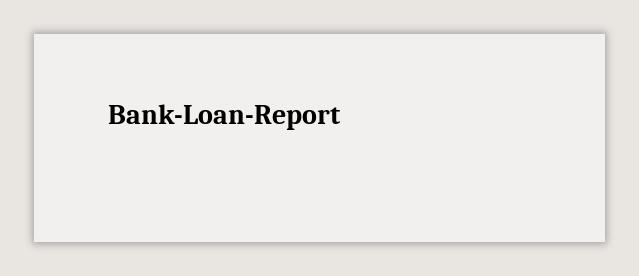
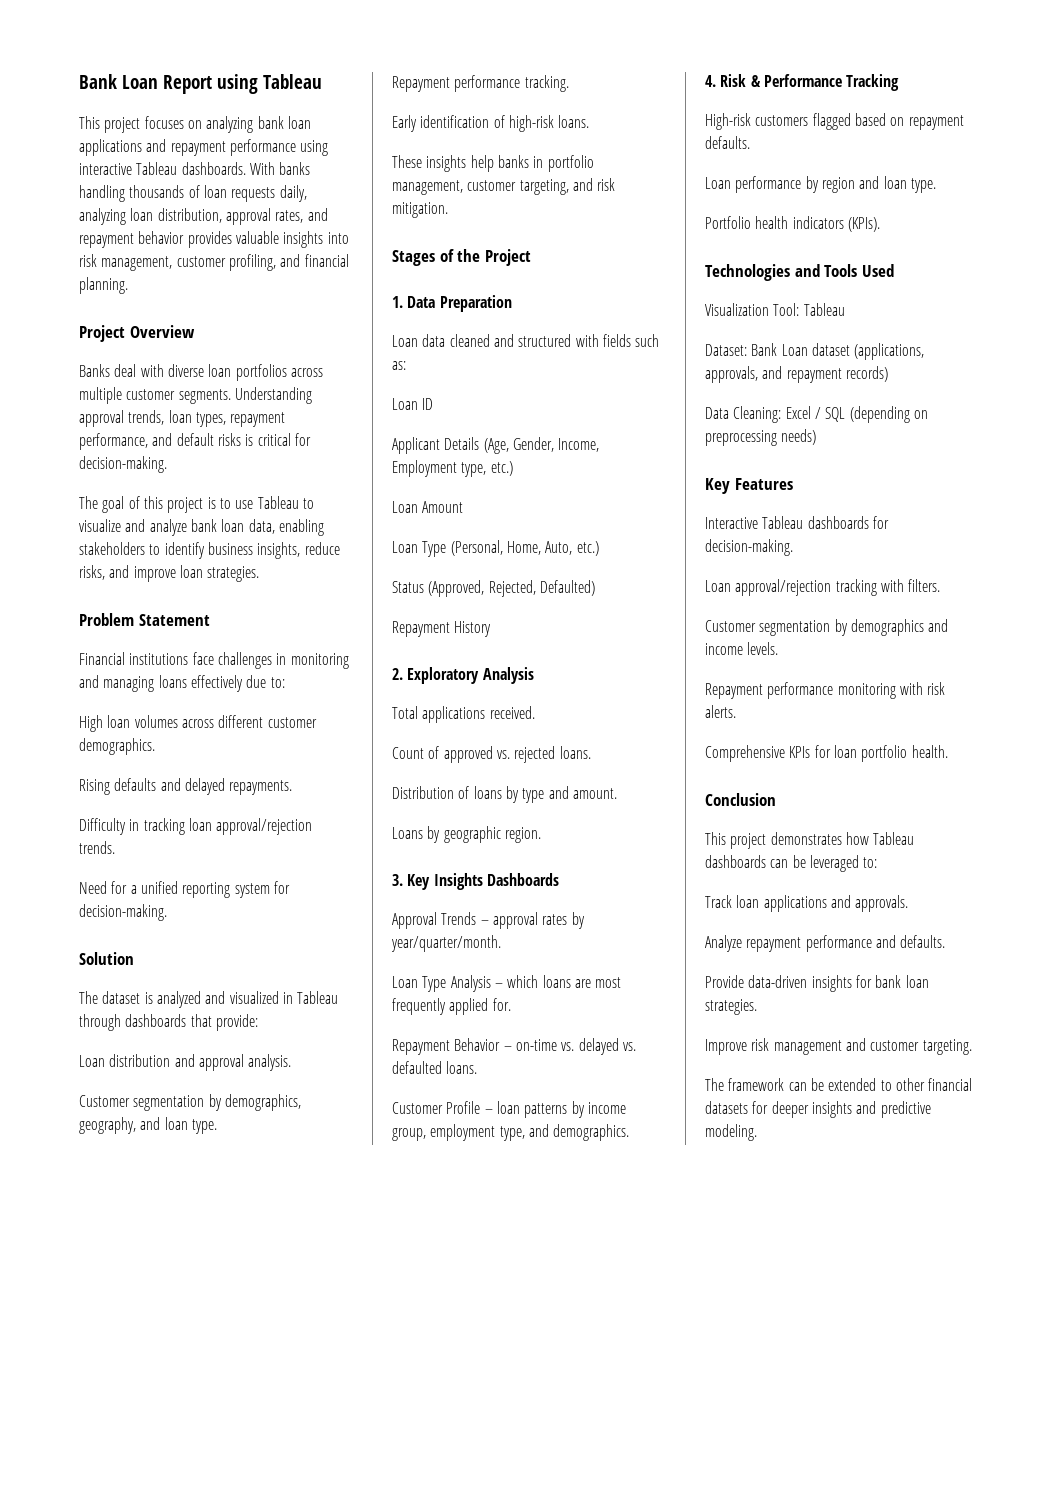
[108,104,341,130] Bank-Loan-Report -> [79,74,322,94] [79,116,311,133] [79,139,329,156] [79,162,311,175] [79,185,307,202] [79,208,328,225] [79,231,349,248] [79,254,349,271] [79,277,128,294] [79,325,195,342] [79,364,323,381] [79,387,312,404] [79,410,286,427] [79,433,311,450] [79,456,167,473] [79,496,314,513] [79,519,324,536] [79,542,340,559] [79,565,260,582] [79,613,210,626] [79,652,349,669] [79,675,285,692] [79,715,317,732] [79,738,155,755] [79,778,293,795] [79,818,313,835] [79,841,115,854] [79,881,290,898] [79,904,167,921] [79,952,134,965] [79,991,339,1008] [79,1014,258,1031] [79,1054,292,1071] [79,1094,301,1111] [79,1117,217,1134] [392,75,569,92] [392,115,590,132] [392,155,594,172] [392,178,616,195] [392,202,448,218] [392,249,531,266] [392,295,512,312] [392,334,660,347] [392,361,406,370] [392,398,434,410] [392,437,600,454] [392,460,513,477] [392,501,464,513] [392,540,599,557] [392,580,595,597] [392,621,492,637] [392,667,534,684] [392,706,535,723] [392,746,591,763] [392,786,617,803] [392,826,541,843] [392,873,559,890] [392,912,585,929] [391,935,501,952] [392,975,622,992] [392,998,511,1015] [392,1038,636,1055] [392,1061,478,1074] [392,1101,626,1118] [392,1124,630,1141] [705,74,900,91] [705,113,964,130] [705,136,750,149] [705,176,936,193] [705,216,880,232] [705,264,894,281] [705,303,845,316] [705,343,925,360] [705,366,888,383] [705,406,928,423] [705,429,817,446] [705,478,793,494] [705,516,889,529] [705,539,793,556] [705,579,941,596] [705,619,949,636] [705,642,779,655] [705,682,946,699] [705,705,736,718] [705,745,948,762] [705,793,776,806] [705,832,915,849] [705,855,878,872] [705,895,909,912] [705,935,946,952] [705,975,929,992] [705,999,757,1015] [705,1038,972,1055] [705,1078,973,1091] [705,1101,931,1118] [705,1124,757,1141] Bank Loan Report using Tableau // This project focuses on analyzing bank loan applications and repayment performance using interactive Tableau dashboards. With banks handling thousands of loan requests daily, analyzing loan distribution, approval rates, and repayment behavior provides valuable insights into risk management, customer profiling, and financial planning. // Project Overview // Banks deal with diverse loan portfolios across multiple customer segments. Understanding approval trends, loan types, repayment performance, and default risks is critical for decision-making. // The goal of this project is to use Tableau to visualize and analyze bank loan data, enabling stakeholders to identify business insights, reduce risks, and improve loan strategies. // Problem Statement // Financial institutions face challenges in monitoring and managing loans effectively due to: // High loan volumes across different customer demographics. // Rising defaults and delayed repayments. // Difficulty in tracking loan approval/rejection trends. // Need for a unified reporting system for decision-making. // Solution // The dataset is analyzed and visualized in Tableau through dashboards that provide: // Loan distribution and approval analysis. // Customer segmentation by demographics, geography, and loan type. // Repayment performance tracking. // Early identification of high-risk loans. // These insights help banks in portfolio management, customer targeting, and risk mitigation. // Stages of the Project // 1. Data Preparation // Loan data cleaned and structured with fields such as: // Loan ID // Applicant Details (Age, Gender, Income, Employment type, etc.) // Loan Amount // Loan Type (Personal, Home, Auto, etc.) // Status (Approved, Rejected, Defaulted) // Repayment History // 2. Exploratory Analysis // Total applications received. // Count of approved vs. rejected loans. // Distribution of loans by type and amount. // Loans by geographic region. // 3. Key Insights Dashboards // Approval Trends – approval rates by year/quarter/month. // Loan Type Analysis – which loans are most frequently applied for. // Repayment Behavior – on-time vs. delayed vs. defaulted loans. // Customer Profile – loan patterns by income group, employment type, and demographics. // 4. Risk & Performance Tracking // High-risk customers flagged based on repayment defaults. // Loan performance by region and loan type. // Portfolio health indicators (KPIs). // Technologies and Tools Used // Visualization Tool: Tableau // Dataset: Bank Loan dataset (applications, approvals, and repayment records) // Data Cleaning: Excel / SQL (depending on preprocessing needs) // Key Features // Interactive Tableau dashboards for decision-making. // Loan approval/rejection tracking with filters. // Customer segmentation by demographics and income levels. // Repayment performance monitoring with risk alerts. // Comprehensive KPIs for loan portfolio health. // Conclusion // This project demonstrates how Tableau dashboards can be leveraged to: // Track loan applications and approvals. // Analyze repayment performance and defaults. // Provide data-driven insights for bank loan strategies. // Improve risk management and customer targeting. // The framework can be extended to other financial datasets for deeper insights and predictive modeling.

